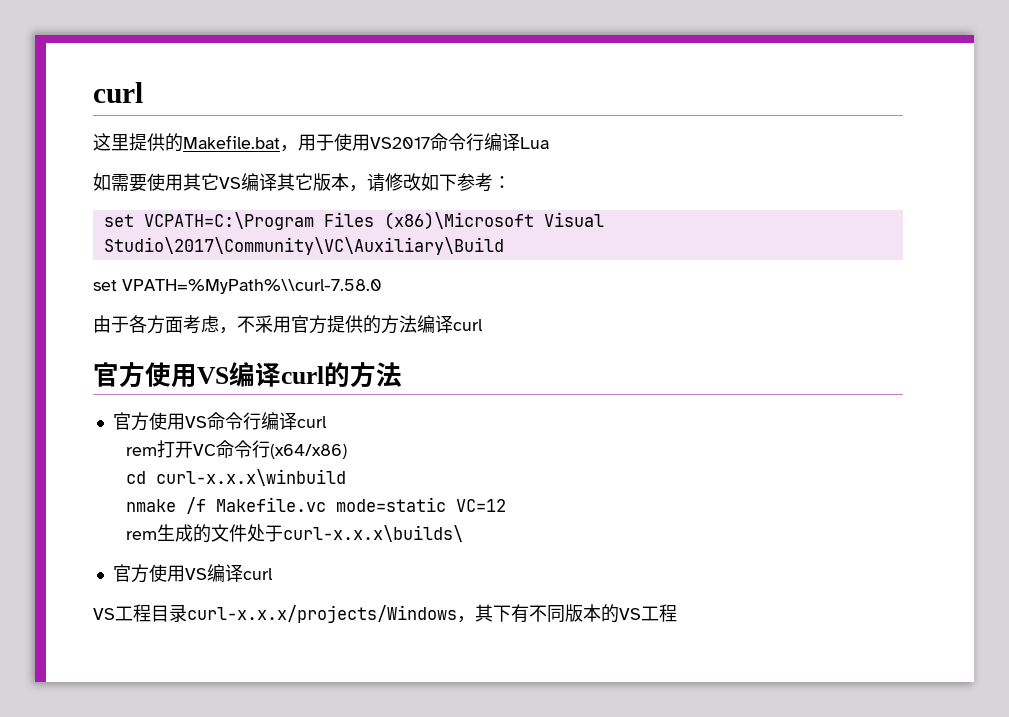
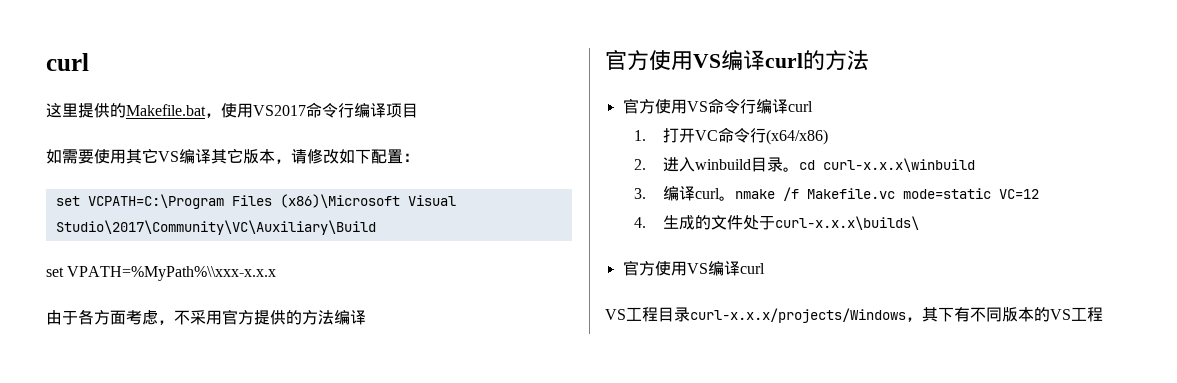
[298,134,334,151] 用于 -> (221, 115) none
[520,137,549,149] Lua -> [386,103,418,118] 项目
[457,173,493,192] 参考 -> [371,149,403,164] 配置
[122,279,382,294] VPATH=%MyPath%\\curl-7.58.0 -> [67,266,277,281] VPATH=%MyPath%\\xxx-x.x.x
[453,319,483,331] curl -> (366, 317) none
[126,447,158,456] rem -> [634,130,647,141] 1.
(348, 451) none -> [634,157,800,172] 2.进入winbuild目录。
(347, 477) none -> [634,186,736,201] 3.编译curl。
[126,531,158,540] rem -> [634,217,647,228] 4.

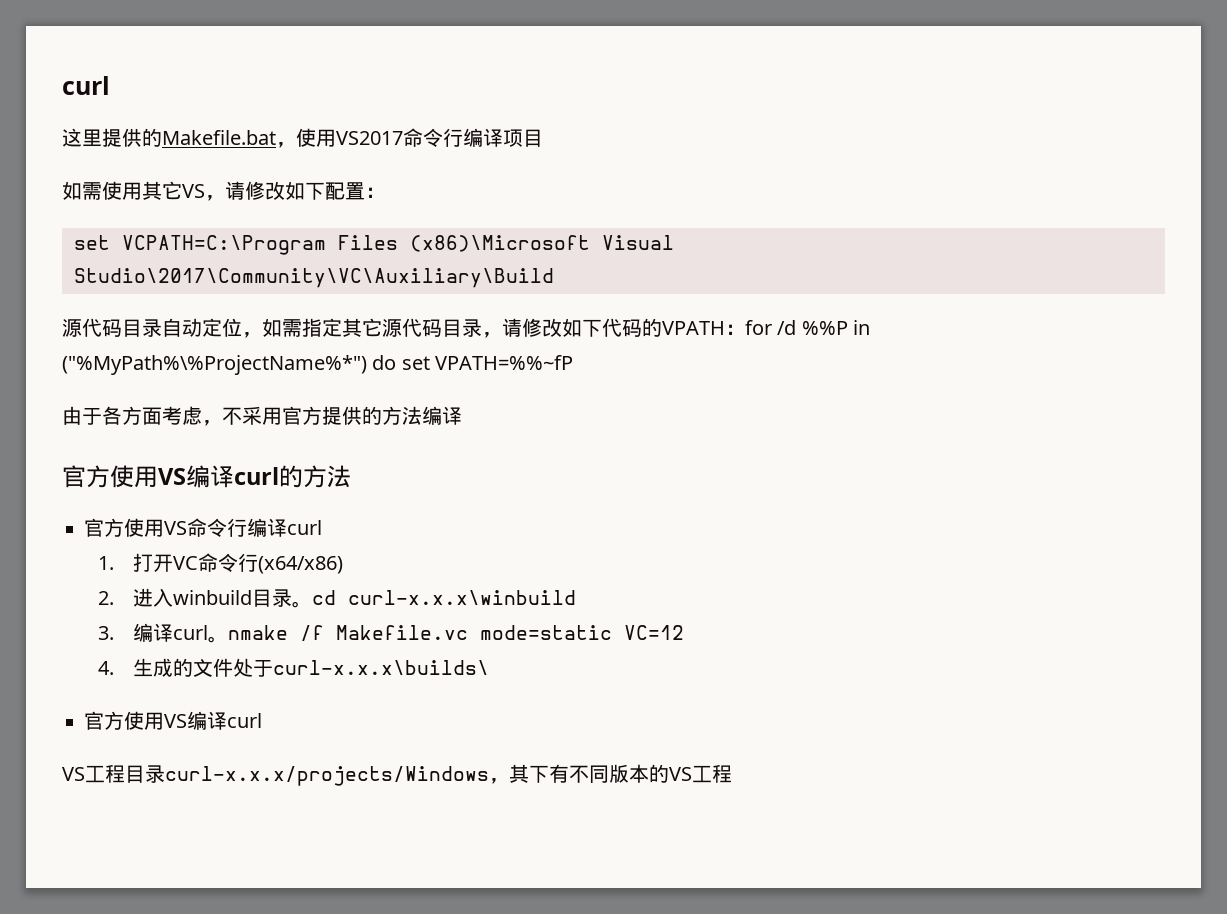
[78,149,94,164] 要 -> (102, 191) none
[179,148,275,164] 编译其它版本 -> (205, 191) none
[46,266,277,281] set VPATH=%MyPath%\\xxx-x.x.x -> [62,318,871,338] [62,355,574,375] 源代码目录自动定位，如需指定其它源代码目录，请修改如下代码的VPATH：for /d %%P in ("%MyPath%\%ProjectName%*") do set VPATH=%%~fP

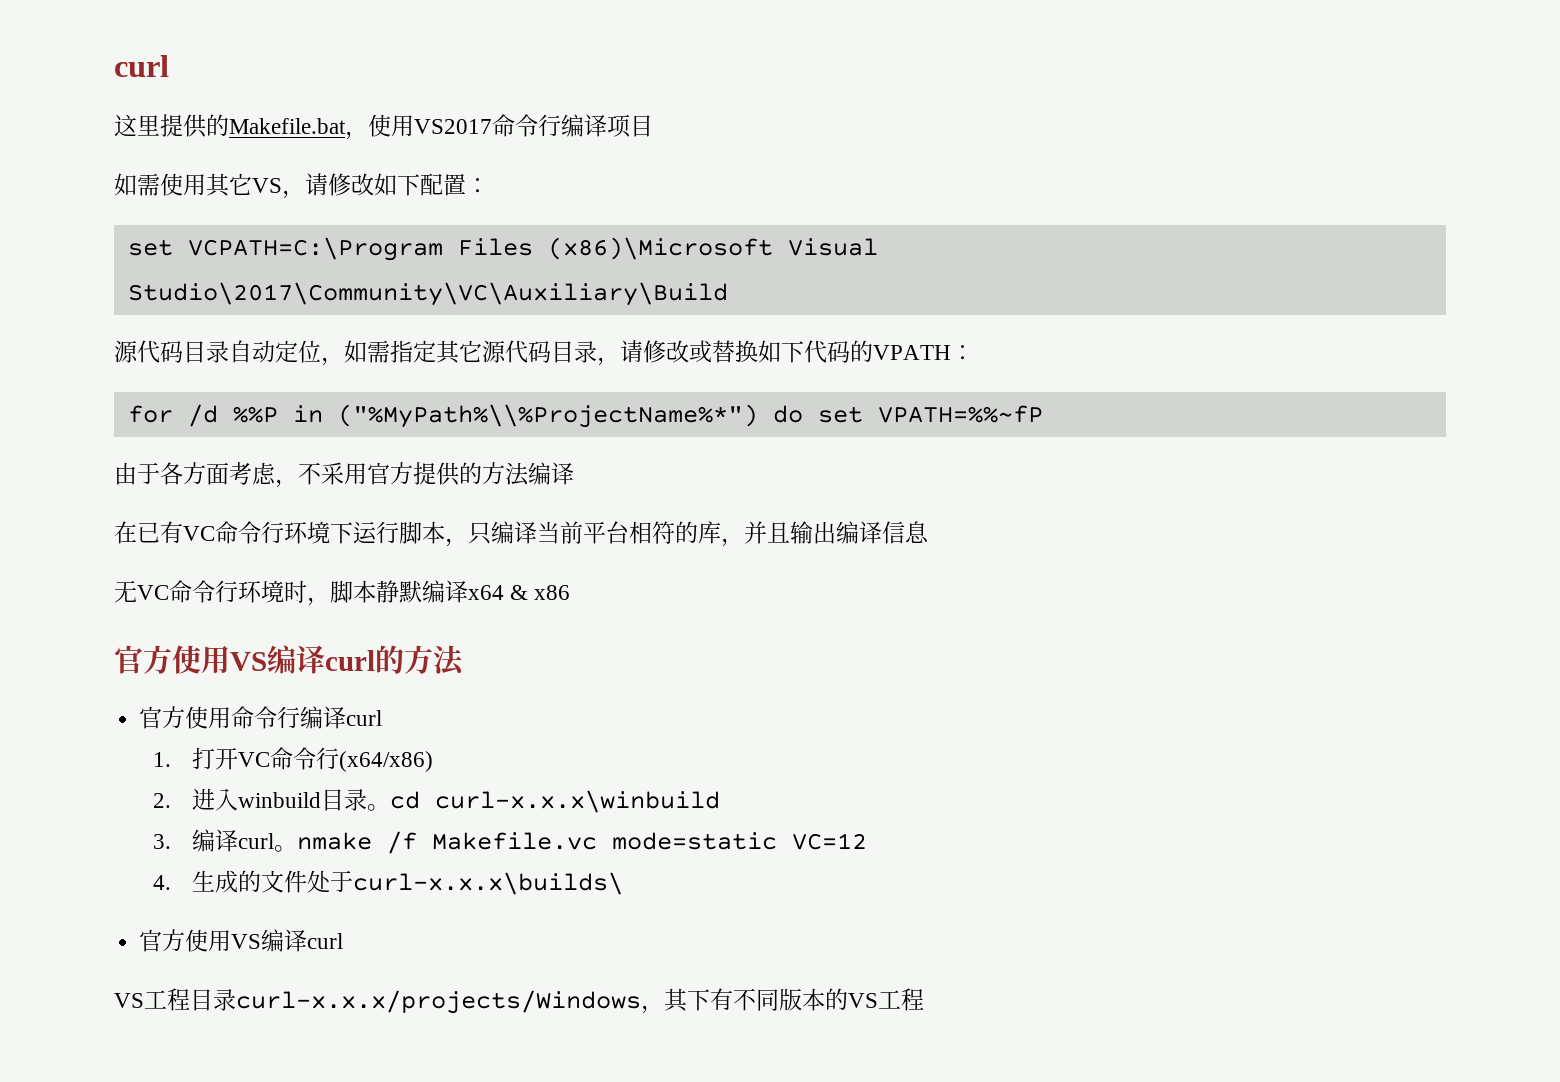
(562, 327) none -> [689,340,758,363] 或替换
(745, 329) none -> (974, 352) //
[62,355,367,375] ("%MyPath%\%ProjectName%*") -> [337,404,758,428] ("%MyPath%\\%ProjectName%*")
(462, 415) none -> [114,521,929,547] [114,580,571,606] // 在已有VC命令行环境下运行脚本，只编译当前平台相符的库，并且输出编译信息 // 无VC命令行环境时，脚本静默编译x64 & x86
[164,521,187,535] VS -> (232, 718) none

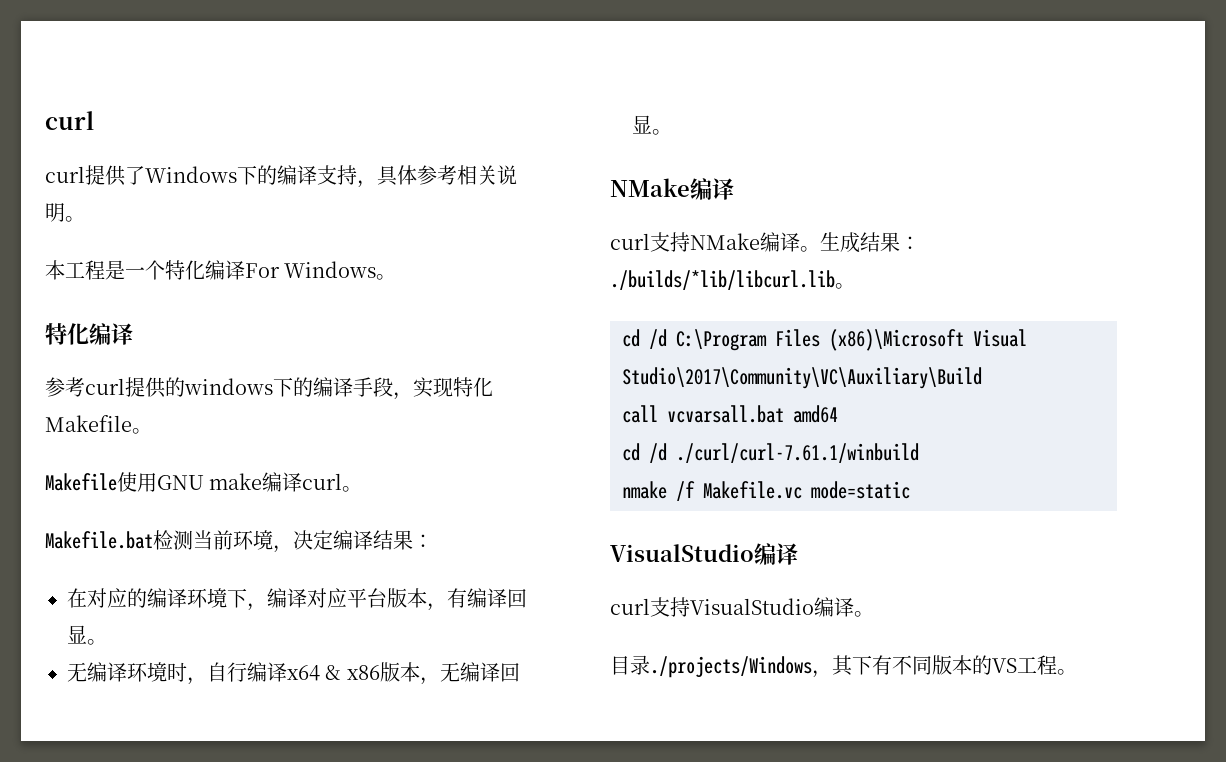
[114,55,169,77] [114,114,653,140] [114,173,489,199] [127,237,878,261] [127,282,728,306] [114,340,974,366] [127,404,1043,428] [114,462,574,488] [114,521,929,547] [114,580,571,606] [114,645,465,676] [139,706,383,729] [153,747,434,772] [153,788,721,813] [153,829,868,854] [153,870,624,895] [139,929,344,952] [114,988,641,1014] curl // 这里提供的Makefile.bat，使用VS2017命令行编译项目 // 如需使用其它VS，请修改如下配置： // set VCPATH=C:\Program Files (x86)\Microsoft Visual Studio\2017\Community\VC\Auxiliary\Build // 源代码目录自动定位，如需指定其它源代码目录，请修改或替换如下代码的VPATH： // for /d %%P in ("%MyPath%\\%ProjectName%*") do set VPATH=%%~fP // 由于各方面考虑，不采用官方提供的方法编译 // 在已有VC命令行环境下运行脚本，只编译当前平台相符的库，并且输出编译信息 // 无VC命令行环境时，脚本静默编译x64 & x86 // 官方使用VS编译curl的方法 // 官方使用命令行编译curl // 1.打开VC命令行(x64/x86) // 2.进入winbuild目录。cd curl-x.x.x\winbuild // 3.编译curl。nmake /f Makefile.vc mode=static VC=12 // 4.生成的文件处于curl-x.x.x\builds\ // 官方使用VS编译curl // VS工程目录curl-x.x.x/projects/Windows -> [45,111,94,130] [45,165,517,188] [45,203,85,222] [45,260,397,280] [45,323,133,345] [45,377,493,400] [45,415,152,434] [45,472,363,492] [45,530,433,553] [67,588,527,611] [67,625,107,645] [67,662,520,685] [632,115,672,135] [610,178,734,200] [610,232,920,253] [610,270,855,290] [622,329,1027,351] [622,367,982,389] [622,405,838,423] [622,443,919,463] [622,481,910,501] [610,543,798,565] [610,597,874,617] [610,655,812,678] curl // curl提供了Windows下的编译支持，具体参考相关说明。 // 本工程是一个特化编译For Windows。 // 特化编译 // 参考curl提供的windows下的编译手段，实现特化Makefile。 // Makefile使用GNU make编译curl。 // Makefile.bat检测当前环境，决定编译结果： // 在对应的编译环境下，编译对应平台版本，有编译回显。 // 无编译环境时，自行编译x64 & x86版本，无编译回显。 // NMake编译 // curl支持NMake编译。生成结果：./builds/*lib/libcurl.lib。 // cd /d C:\Program Files (x86)\Microsoft Visual Studio\2017\Community\VC\Auxiliary\Build // call vcvarsall.bat amd64 // cd /d ./curl/curl-7.61.1/winbuild // nmake /f Makefile.vc mode=static // VisualStudio编译 // curl支持VisualStudio编译。 // 目录./projects/Windows
(924, 999) none -> [1057,669,1077,675] 。

